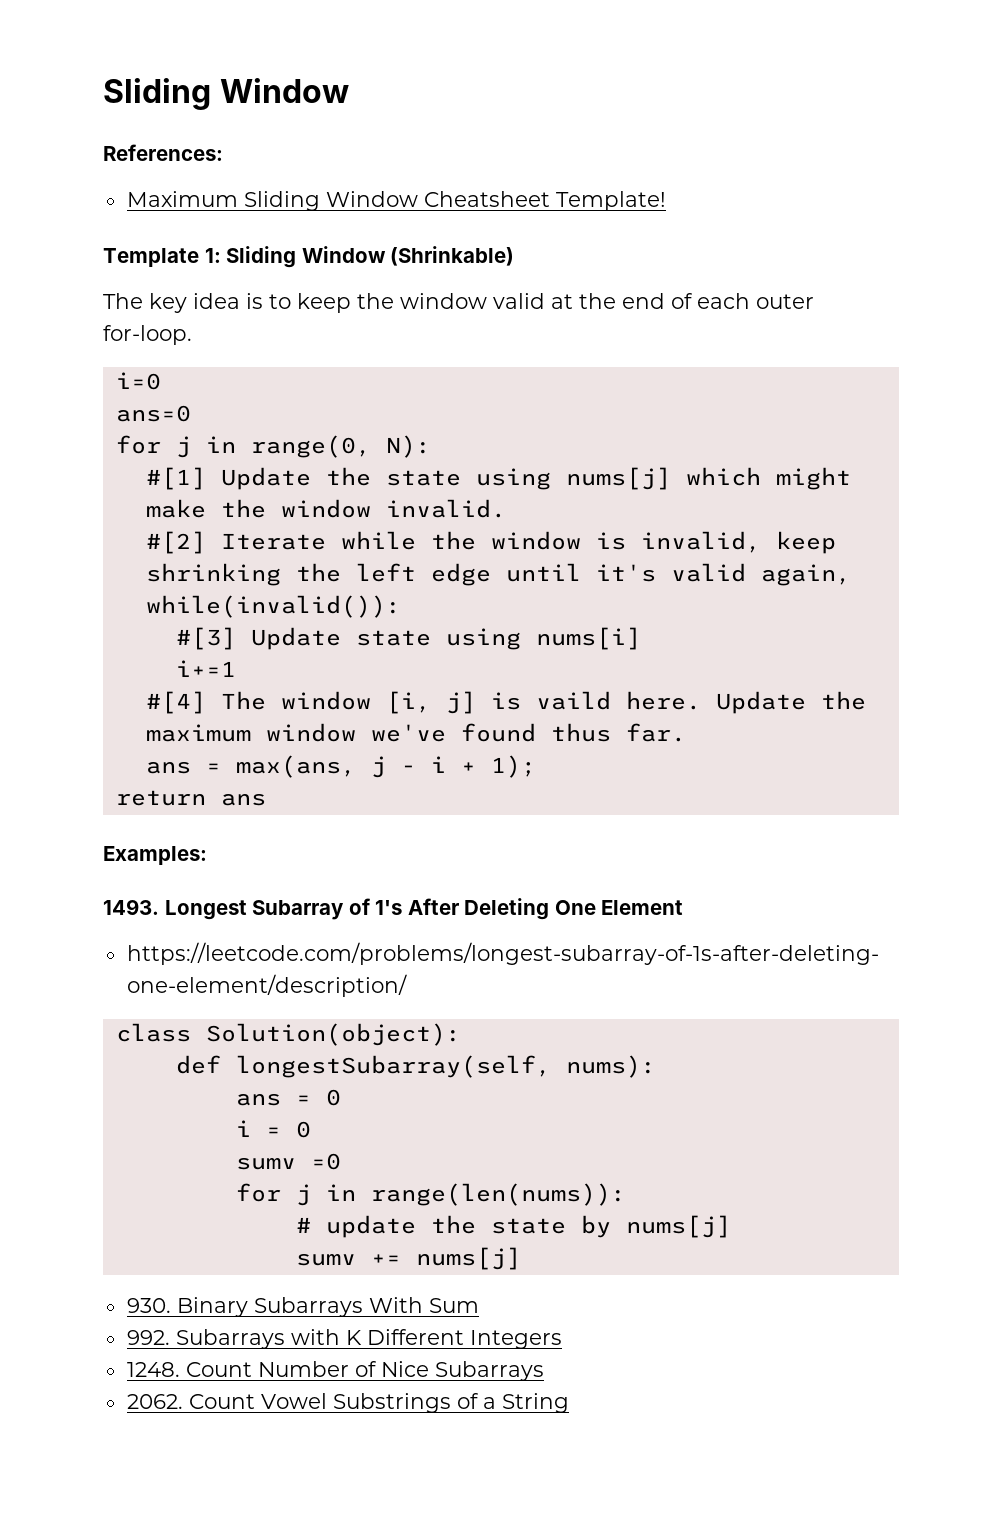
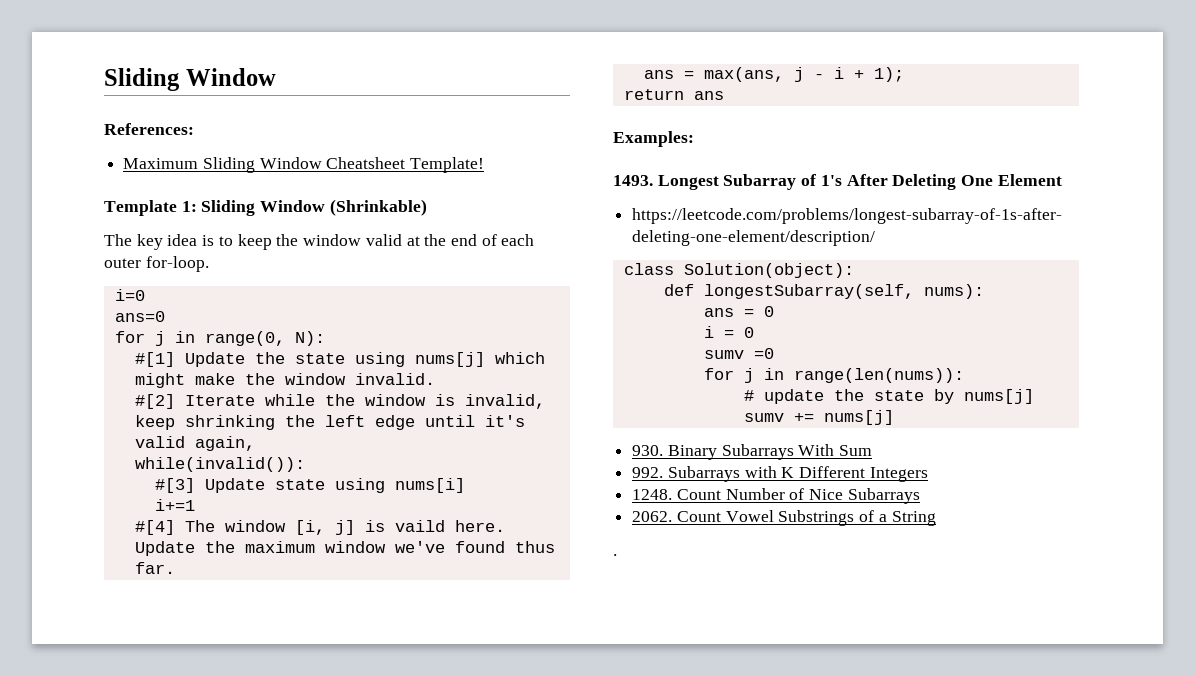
(569, 1403) none -> [613,554,617,556] // .

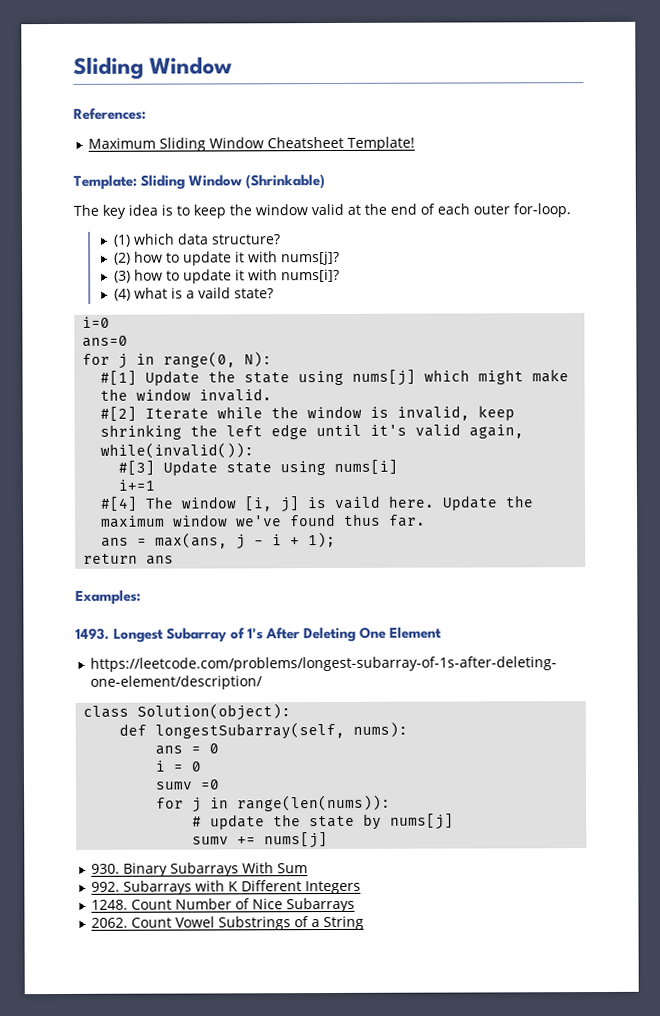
[104,200,197,216] Template 1: -> [73,174,137,190] Template:
(209, 264) none -> [112,233,281,247] [113,250,340,266] [113,268,340,284] [113,287,274,301] // (1) which data structure? // (2) how to update it with nums[j]? // (3) how to update it with nums[i]? // (4) what is a vaild state?
[613,554,617,556] // . -> (365, 923) none

